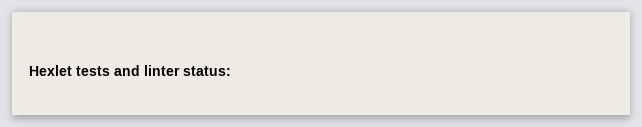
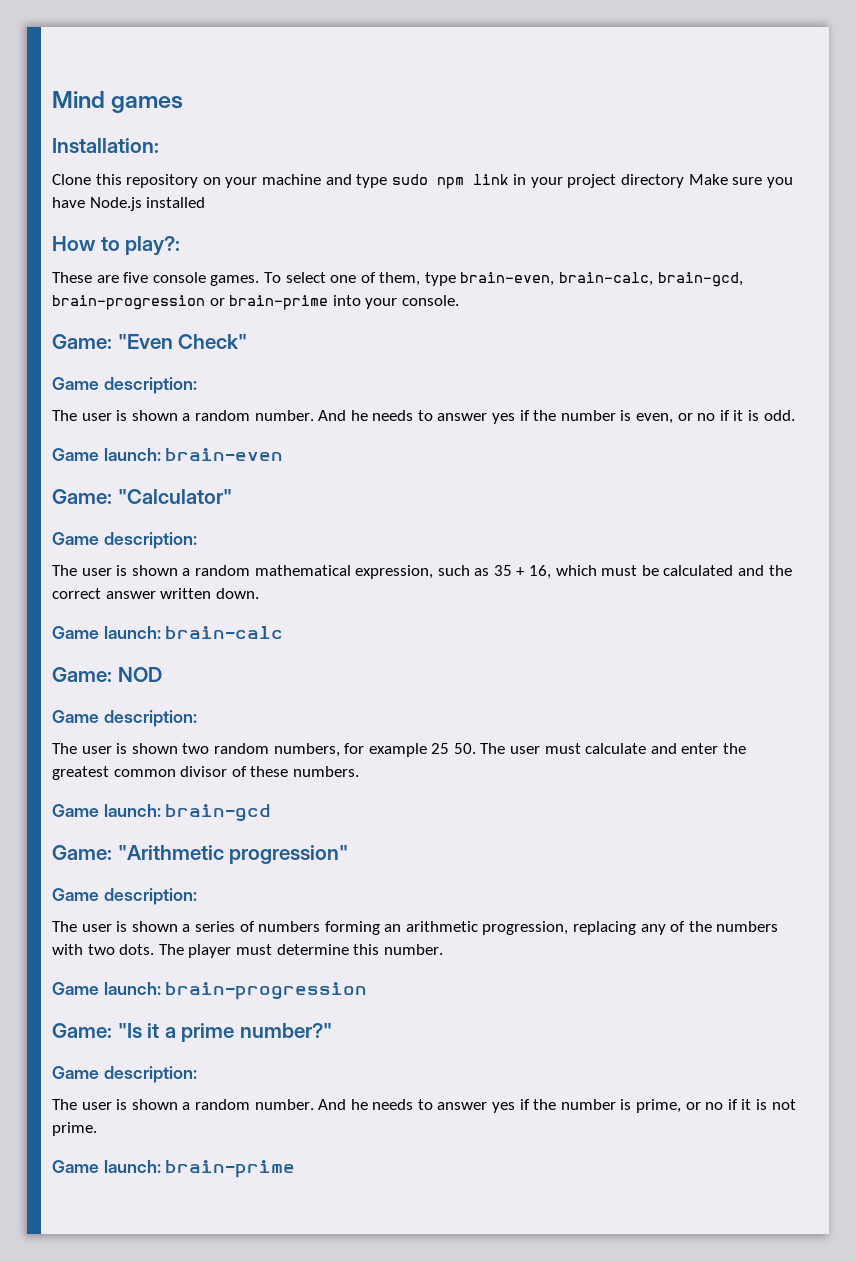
[29,65,231,76] Hexlet tests and linter status: -> [52,91,184,113] [52,138,159,153] [52,174,793,189] [52,197,206,211] [52,236,181,256] [52,272,743,287] [52,295,459,310] [52,334,248,349] [52,377,197,394] [52,410,795,424] [52,448,284,461] [52,489,232,504] [52,532,197,549] [52,565,792,579] [52,588,259,599] [52,626,284,639] [52,667,162,682] [52,710,197,727] [52,743,747,757] [52,766,359,780] [52,804,272,822] [52,845,349,864] [52,888,197,905] [52,921,779,935] [52,944,443,958] [52,982,368,1000] [52,1023,332,1042] [52,1066,197,1083] [52,1099,796,1113] [52,1122,97,1136] [52,1160,296,1178] Mind games // Installation: // Clone this repository on your machine and type sudo npm link in your project directory Make sure you have Node.js installed // How to play?: // These are five console games. To select one of them, type brain-even, brain-calc, brain-gcd, brain-progression or brain-prime into your console. // Game: "Even Check" // Game description: // The user is shown a random number. And he needs to answer yes if the number is even, or no if it is odd. // Game launch: brain-even // Game: "Calculator" // Game description: // The user is shown a random mathematical expression, such as 35 + 16, which must be calculated and the correct answer written down. // Game launch: brain-calc // Game: NOD // Game description: // The user is shown two random numbers, for example 25 50. The user must calculate and enter the greatest common divisor of these numbers. // Game launch: brain-gcd // Game: "Arithmetic progression" // Game description: // The user is shown a series of numbers forming an arithmetic progression, replacing any of the numbers with two dots. The player must determine this number. // Game launch: brain-progression // Game: "Is it a prime number?" // Game description: // The user is shown a random number. And he needs to answer yes if the number is prime, or no if it is not prime. // Game launch: brain-prime

